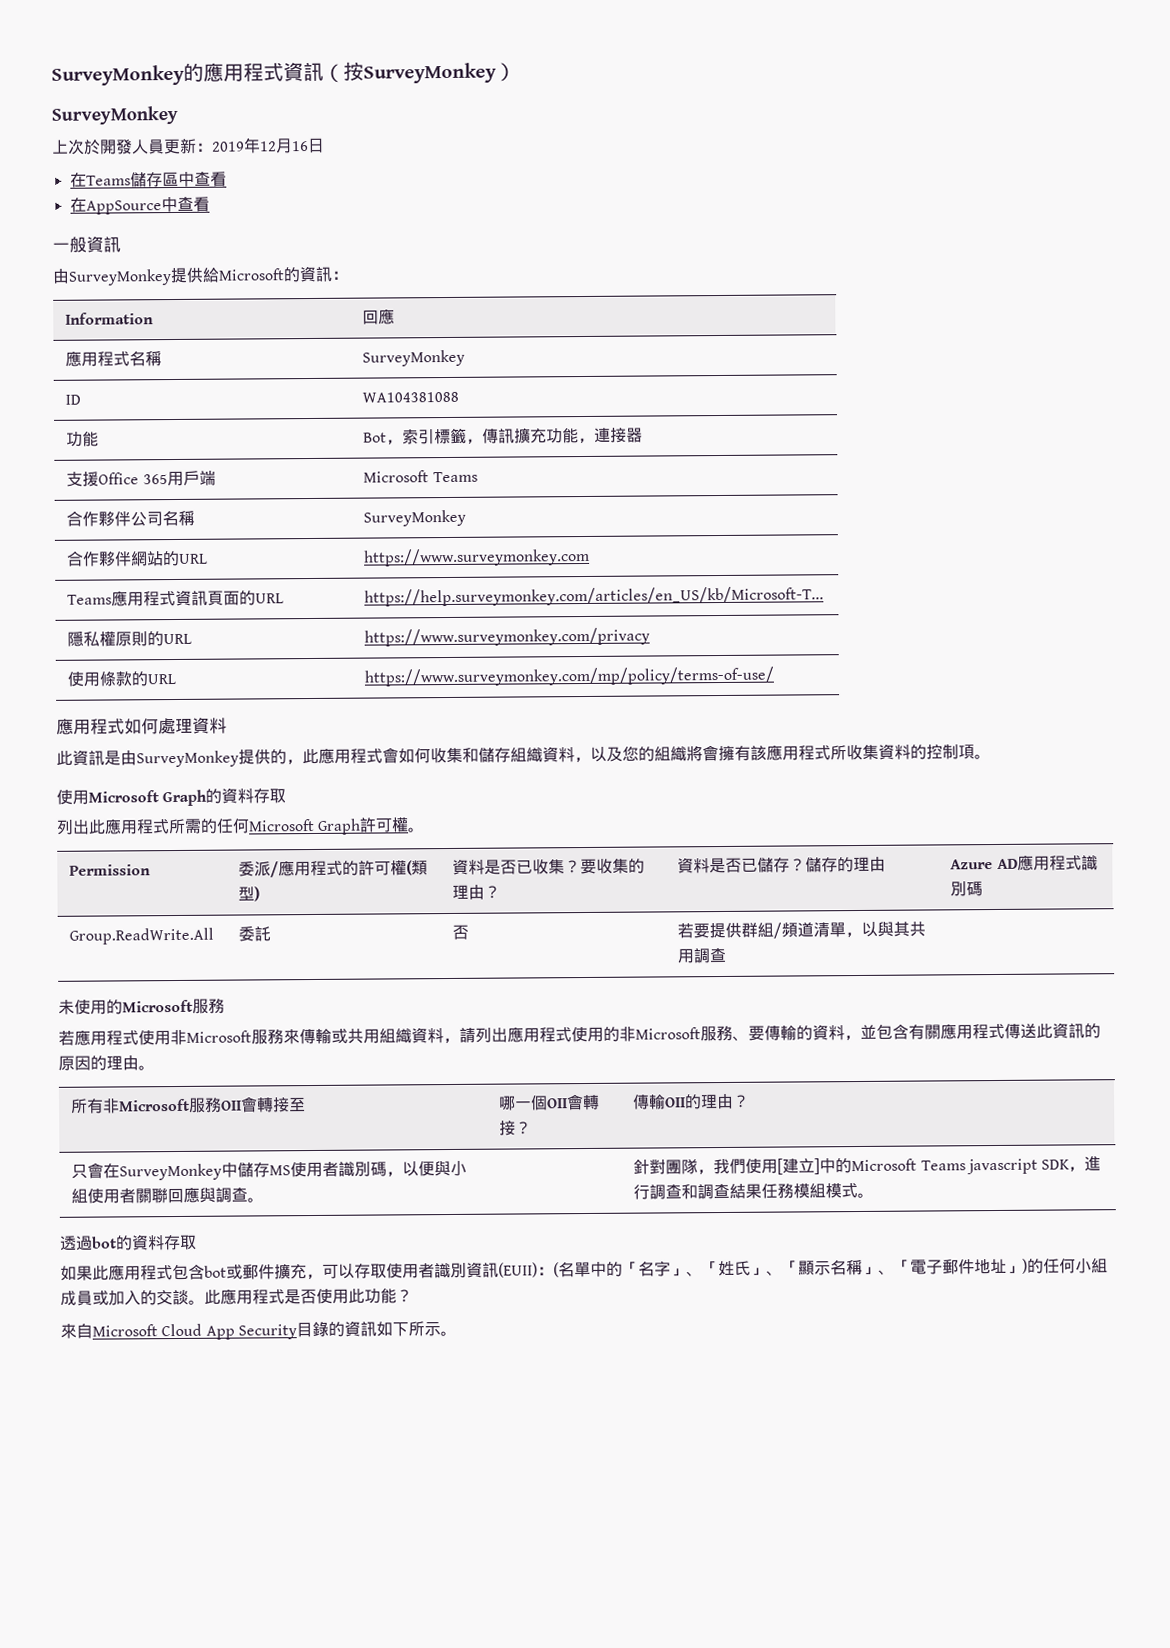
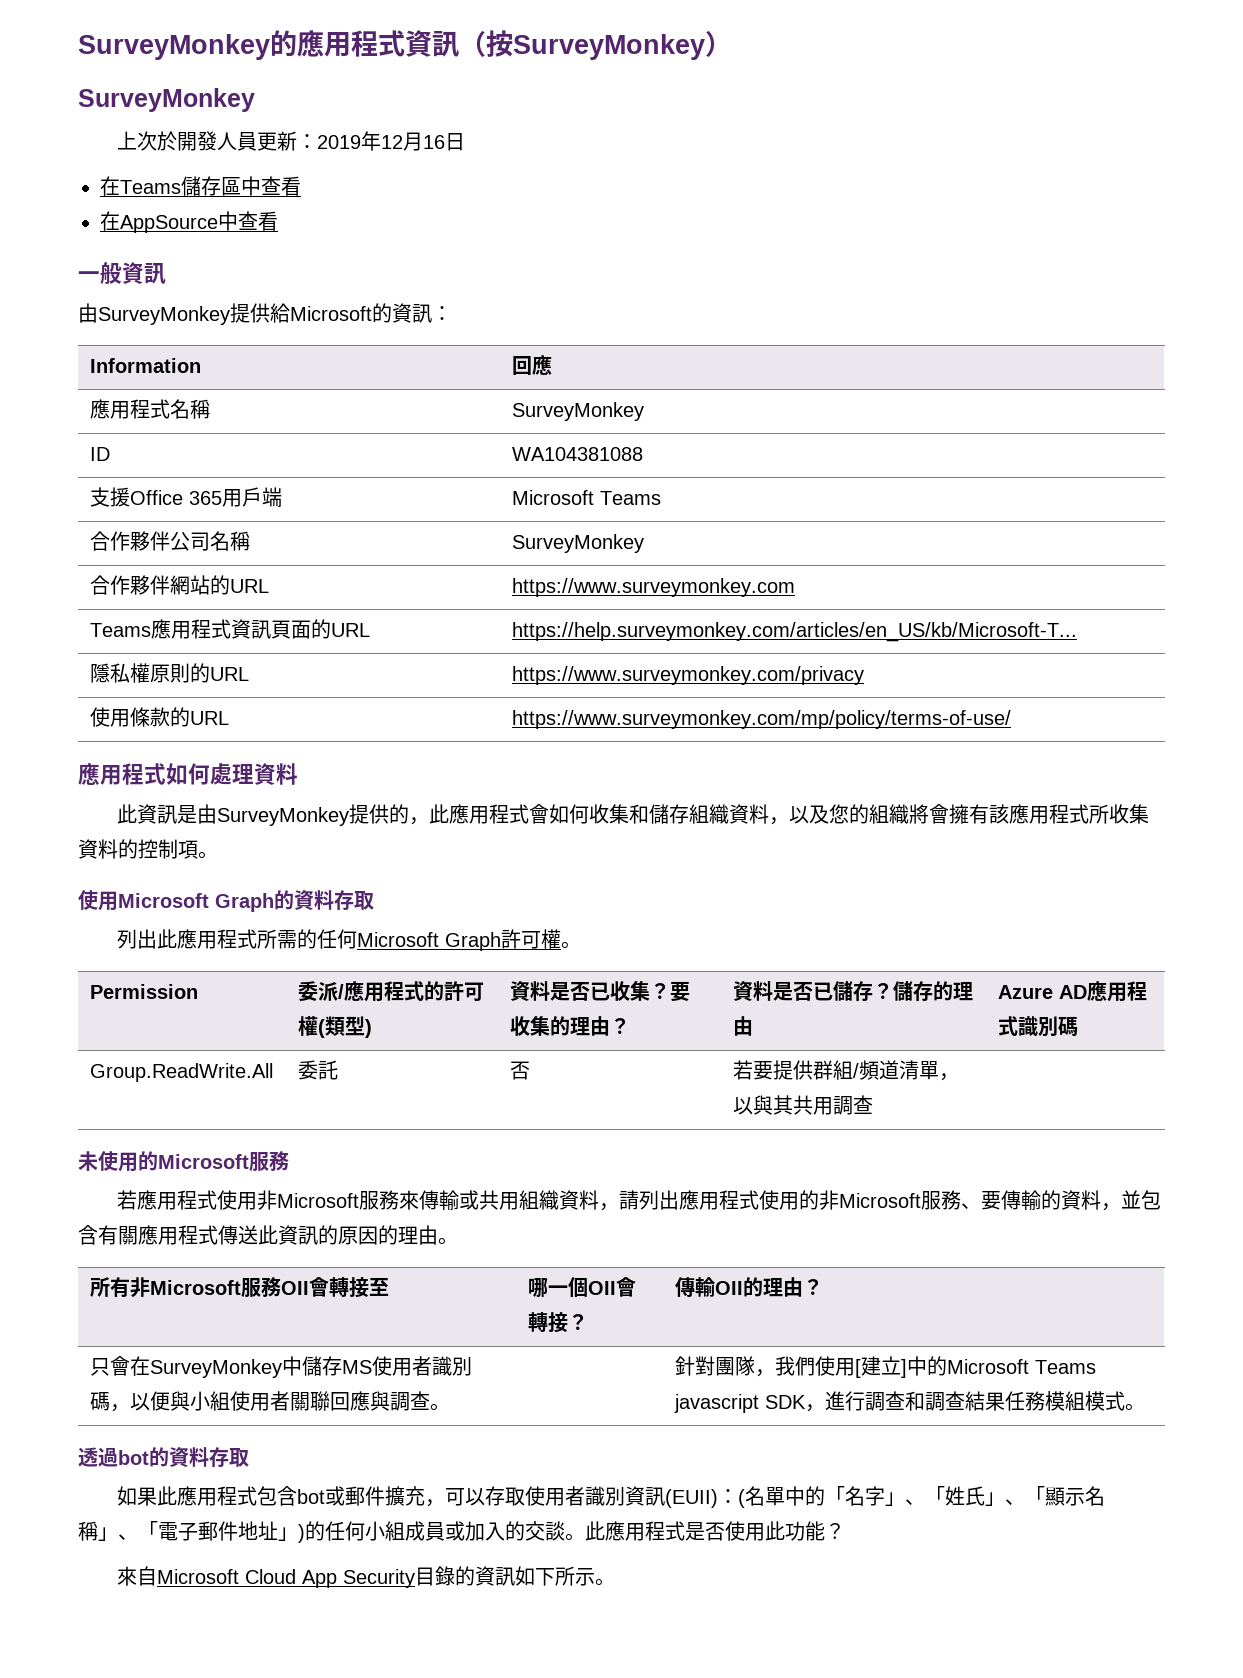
[66,431,100,447] [363,427,644,445] // 功能 | Bot，索引標籤，傳訊擴充功能，連接器 -> (644, 454) none

